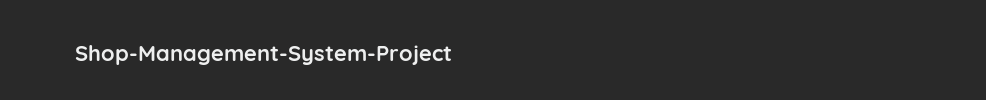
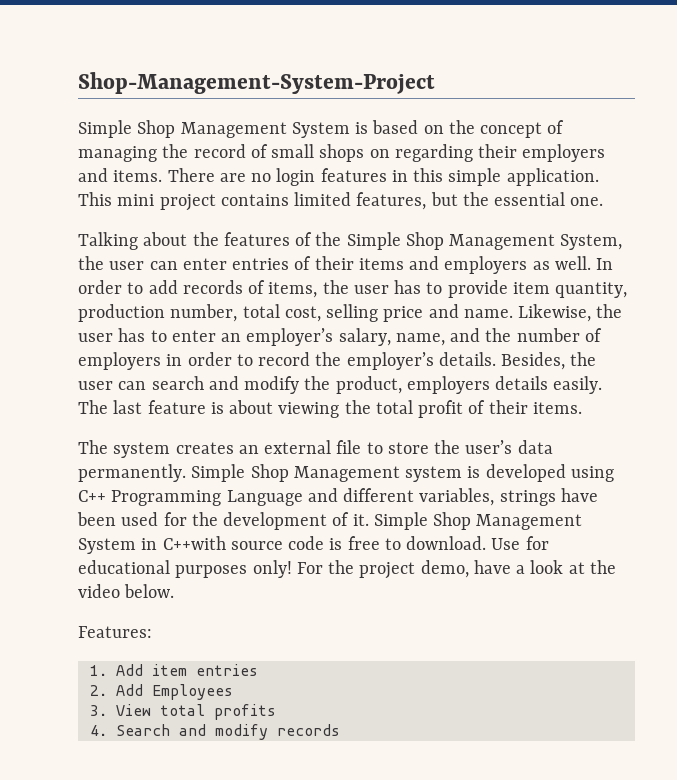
(452, 55) none -> [78,120,565,138] [78,144,606,162] [78,168,599,186] [78,192,604,211] [78,232,623,250] [78,256,614,274] [78,280,628,298] [78,304,623,322] [78,328,602,346] [78,352,597,370] [78,376,603,394] [78,400,582,418] [78,440,553,458] [78,464,614,482] [78,488,598,506] [77,512,583,530] [78,536,549,554] [78,560,616,579] [78,584,175,598] [78,626,152,638] [89,664,258,676] [89,684,233,700] [89,704,276,720] [89,724,340,740] // Simple Shop Management System is based on the concept of managing the record of small shops on regarding their employers and items. There are no login features in this simple application. This mini project contains limited features, but the essential one. // Talking about the features of the Simple Shop Management System, the user can enter entries of their items and employers as well. In order to add records of items, the user has to provide item quantity, production number, total cost, selling price and name. Likewise, the user has to enter an employer’s salary, name, and the number of employers in order to record the employer’s details. Besides, the user can search and modify the product, employers details easily. The last feature is about viewing the total profit of their items. // The system creates an external file to store the user’s data permanently. Simple Shop Management system is developed using C++ Programming Language and different variables, strings have been used for the development of it. Simple Shop Management System in C++with source code is free to download. Use for educational purposes only! For the project demo, have a look at the video below. // Features: // 1. Add item entries // 2. Add Employees // 3. View total profits // 4. Search and modify records

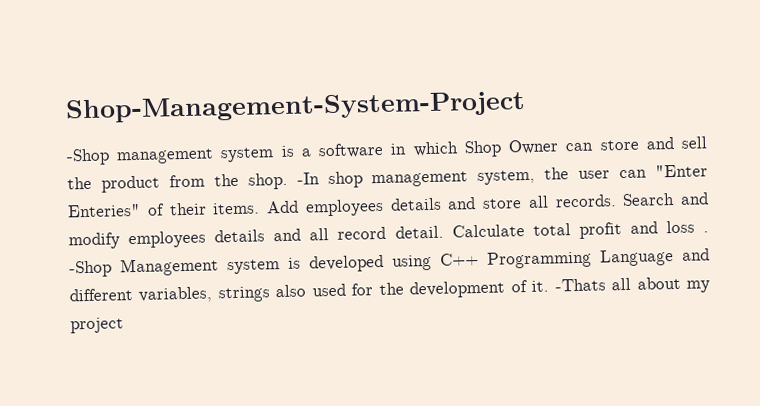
[78,120,565,138] [78,144,606,162] [78,168,599,186] [78,192,604,211] [78,232,623,250] [78,256,614,274] [78,280,628,298] [78,304,623,322] [78,328,602,346] [78,352,597,370] [78,376,603,394] [78,400,582,418] [78,440,553,458] [78,464,289,482] Simple Shop Management System is based on the concept of managing the record of small shops on regarding their employers and items. There are no login features in this simple application. This mini project contains limited features, but the essential one. // Talking about the features of the Simple Shop Management System, the user can enter entries of their items and employers as well. In order to add records of items, the user has to provide item quantity, production number, total cost, selling price and name. Likewise, the user has to enter an employer’s salary, name, and the number of employers in order to record the employer’s details. Besides, the user can search and modify the product, employers details easily. The last feature is about viewing the total profit of their items. // The system creates an external file to store the user’s data permanently. Simple Shop -> [66,136,708,166] [67,164,708,193] [67,192,709,218] [68,220,710,250] [69,260,112,278] -Shop management system is a software in which Shop Owner can store and sell the product from the shop. -In shop management system, the user can "Enter Enteries" of their items. Add employees details and store all records. Search and modify employees details and all record detail. Calculate total profit and loss . -Shop
[560,488,598,502] [77,512,116,526] have been -> [275,284,307,298] also
[373,512,583,530] [78,536,549,554] [78,560,616,579] [78,584,175,598] [78,626,152,638] [89,664,258,676] [89,684,233,700] [89,704,276,720] [89,724,340,740] Simple Shop Management System in C++with source code is free to download. Use for educational purposes only! For the project demo, have a look at the video below. // Features: // 1. Add item entries // 2. Add Employees // 3. View total profits // 4. Search and modify records -> [554,276,710,293] [70,317,124,334] -Thats all about my project

